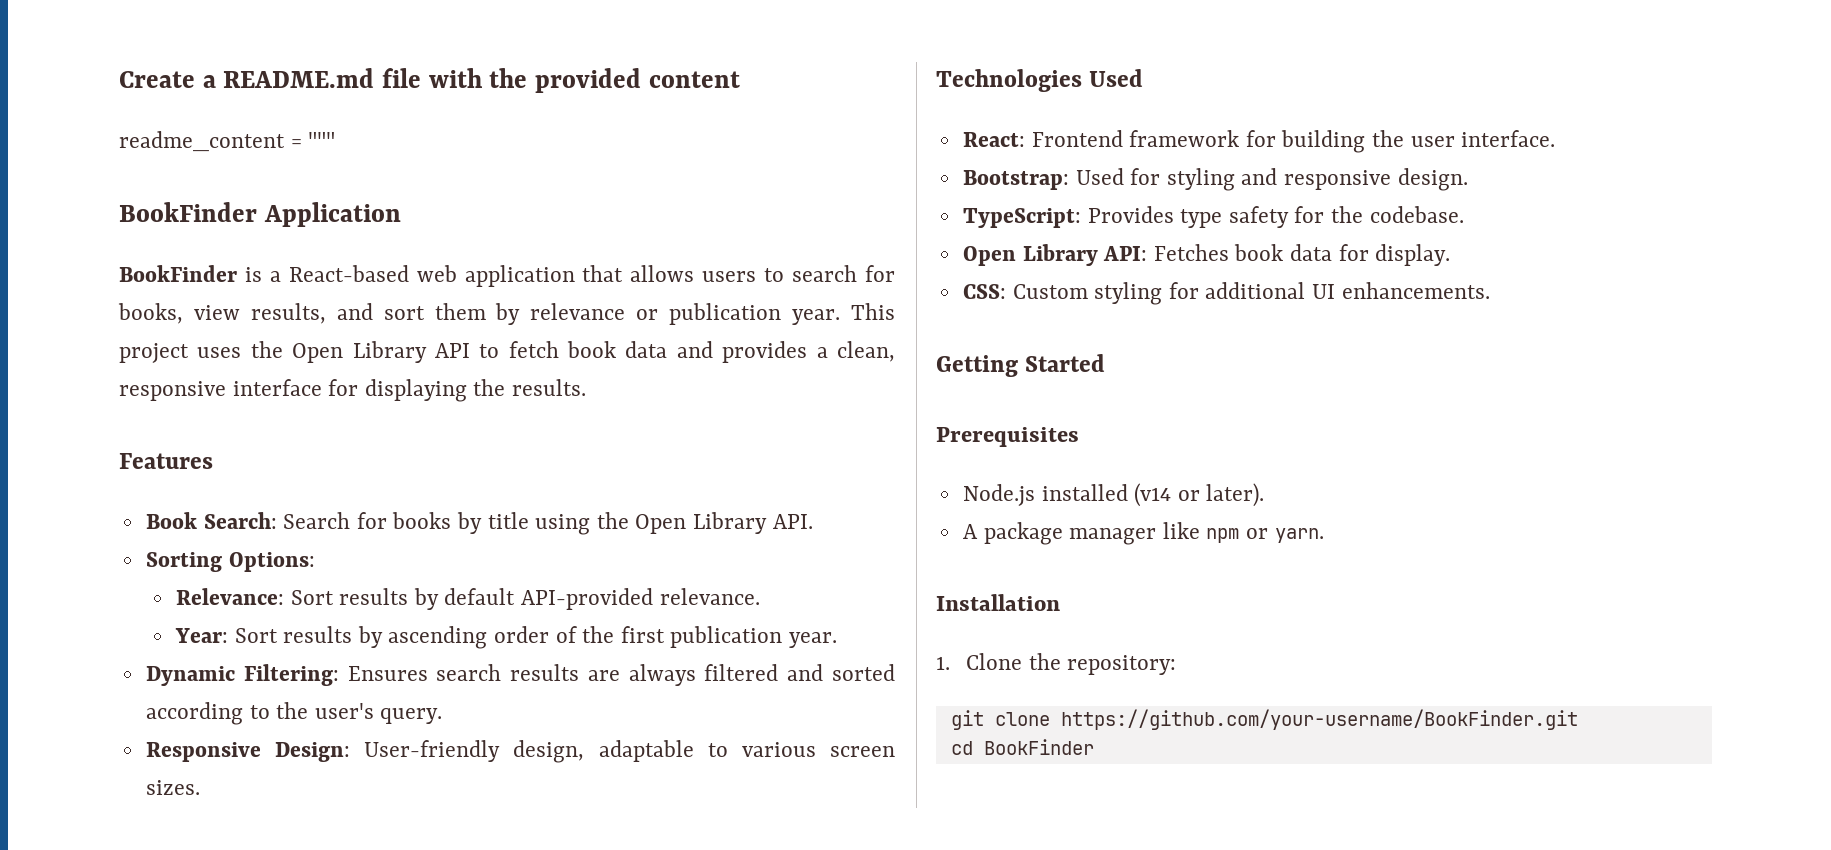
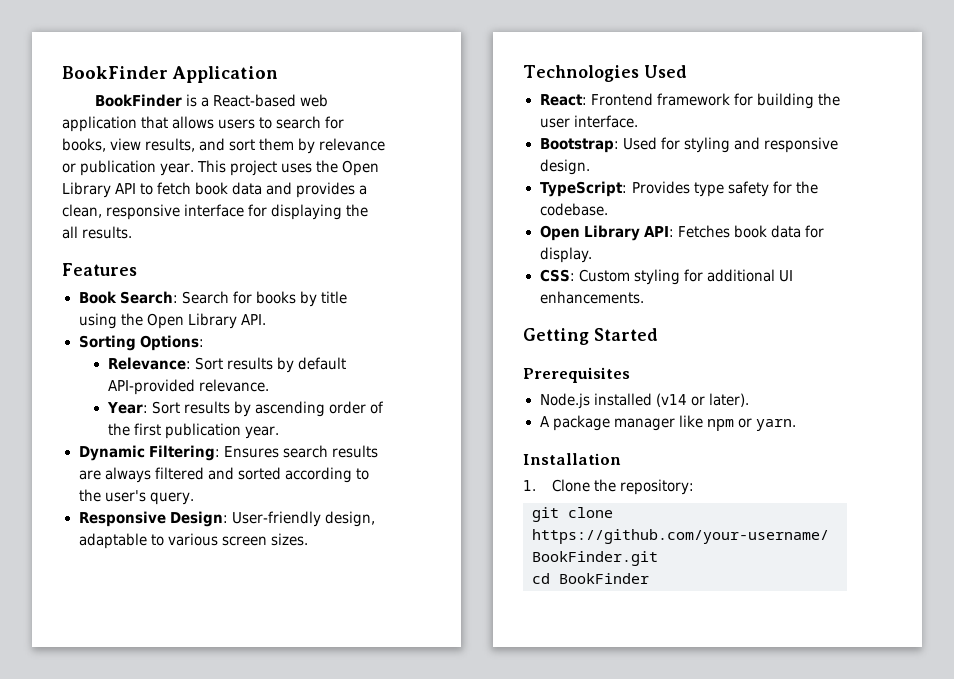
[119,68,740,93] [119,131,336,152] Create a README.md file with the provided content // readme_content = """ // -> (62, 72) none
(506, 387) none -> [62,226,78,239] all

